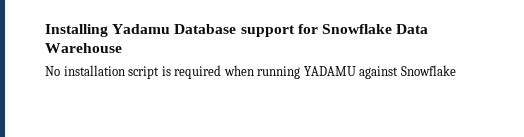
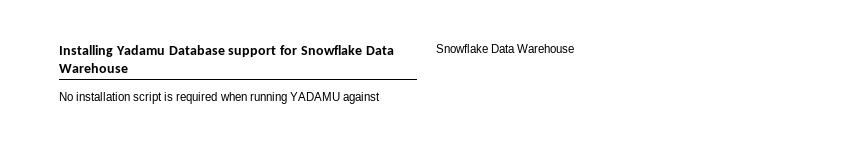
(456, 70) none -> [491,44,575,53] Data Warehouse

